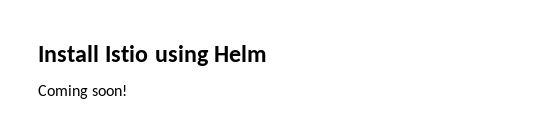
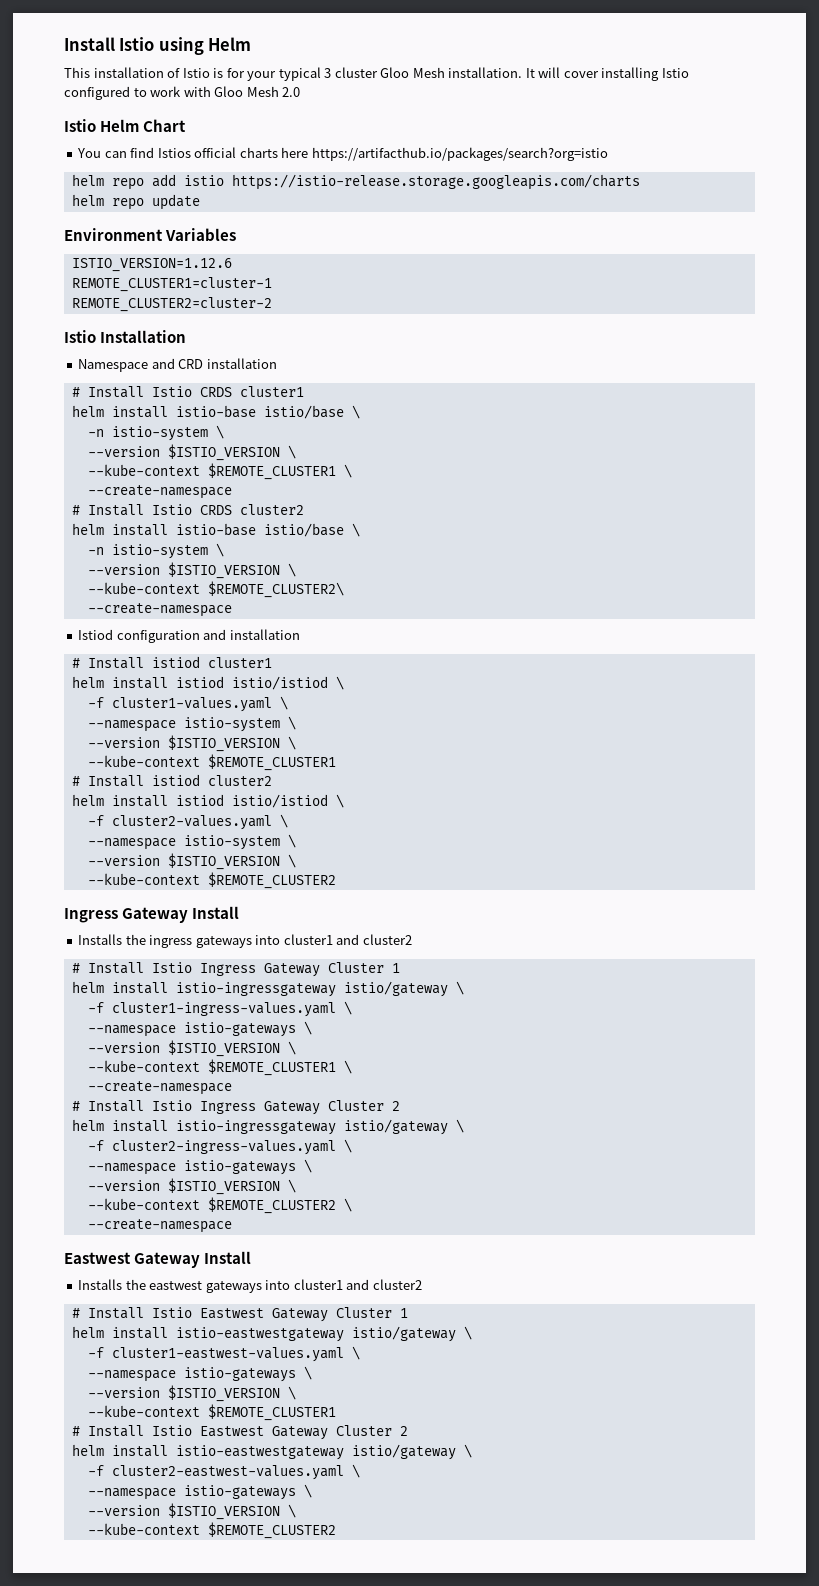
[38,85,128,99] Coming soon! -> [64,67,689,81] [64,86,301,100] [64,119,187,132] [77,147,608,161] [71,174,640,190] [71,194,200,210] [64,228,237,241] [71,258,232,272] [71,277,272,292] [71,297,272,312] [64,330,187,343] [78,358,277,372] [71,386,304,398] [71,405,360,419] [87,425,224,441] [87,444,296,461] [87,463,352,480] [87,485,232,499] [71,504,304,516] [71,523,360,537] [87,543,224,559] [87,562,296,579] [87,581,344,598] [87,603,232,617] [78,629,300,643] [71,656,272,669] [71,676,344,690] [87,696,288,712] [87,716,296,732] [87,735,296,752] [87,754,336,771] [71,774,272,787] [71,794,344,808] [87,814,288,830] [87,834,296,850] [87,853,296,870] [87,872,336,889] [64,906,240,923] [78,934,412,948] [71,962,400,977] [71,981,464,997] [87,1001,352,1017] [87,1021,312,1037] [87,1040,296,1057] [87,1059,352,1076] [87,1081,232,1095] [71,1100,400,1115] [71,1119,464,1135] [87,1139,352,1155] [87,1159,312,1175] [87,1178,296,1195] [87,1197,352,1214] [87,1219,232,1233] [64,1251,252,1268] [78,1279,422,1293] [71,1307,408,1322] [71,1326,472,1342] [87,1346,360,1362] [87,1366,312,1382] [87,1385,296,1402] [87,1404,336,1421] [71,1425,408,1440] [71,1444,472,1460] [87,1464,360,1480] [87,1484,312,1500] [87,1503,296,1520] [87,1522,336,1539] This installation of Istio is for your typical 3 cluster Gloo Mesh installation. It will cover installing Istio configured to work with Gloo Mesh 2.0 // Istio Helm Chart // You can find Istios official charts here https://artifacthub.io/packages/search?org=istio // helm repo add istio https://istio-release.storage.googleapis.com/charts // helm repo update // Environment Variables // ISTIO_VERSION=1.12.6 // REMOTE_CLUSTER1=cluster-1 // REMOTE_CLUSTER2=cluster-2 // Istio Installation // Namespace and CRD installation // # Install Istio CRDS cluster1 // helm install istio-base istio/base \ // -n istio-system \ // --version $ISTIO_VERSION \ // --kube-context $REMOTE_CLUSTER1 \ // --create-namespace // # Install Istio CRDS cluster2 // helm install istio-base istio/base \ // -n istio-system \ // --version $ISTIO_VERSION \ // --kube-context $REMOTE_CLUSTER2\ // --create-namespace // Istiod configuration and installation // # Install istiod cluster1 // helm install istiod istio/istiod \ // -f cluster1-values.yaml \ // --namespace istio-system \ // --version $ISTIO_VERSION \ // --kube-context $REMOTE_CLUSTER1 // # Install istiod cluster2 // helm install istiod istio/istiod \ // -f cluster2-values.yaml \ // --namespace istio-system \ // --version $ISTIO_VERSION \ // --kube-context $REMOTE_CLUSTER2 // Ingress Gateway Install // Installs the ingress gateways into cluster1 and cluster2 // # Install Istio Ingress Gateway Cluster 1 // helm install istio-ingressgateway istio/gateway \ // -f cluster1-ingress-values.yaml \ // --namespace istio-gateways \ // --version $ISTIO_VERSION \ // --kube-context $REMOTE_CLUSTER1 \ // --create-namespace // # Install Istio Ingress Gateway Cluster 2 // helm install istio-ingressgateway istio/gateway \ // -f cluster2-ingress-values.yaml \ // --namespace istio-gateways \ // --version $ISTIO_VERSION \ // --kube-context $REMOTE_CLUSTER2 \ // --create-namespace // Eastwest Gateway Install // Installs the eastwest gateways into cluster1 and cluster2 // # Install Istio Eastwest Gateway Cluster 1 // helm install istio-eastwestgateway istio/gateway \ // -f cluster1-eastwest-values.yaml \ // --namespace istio-gateways \ // --version $ISTIO_VERSION \ // --kube-context $REMOTE_CLUSTER1 // # Install Istio Eastwest Gateway Cluster 2 // helm install istio-eastwestgateway istio/gateway \ // -f cluster2-eastwest-values.yaml \ // --namespace istio-gateways \ // --version $ISTIO_VERSION \ // --kube-context $REMOTE_CLUSTER2

